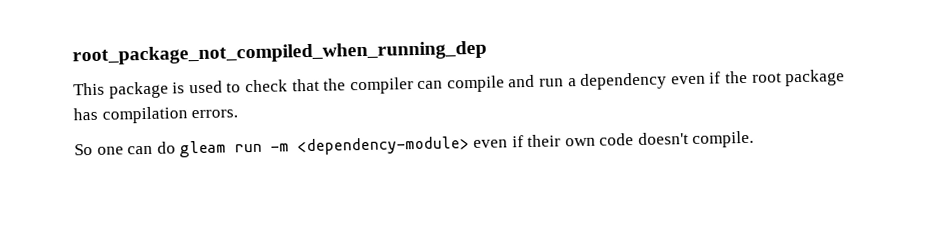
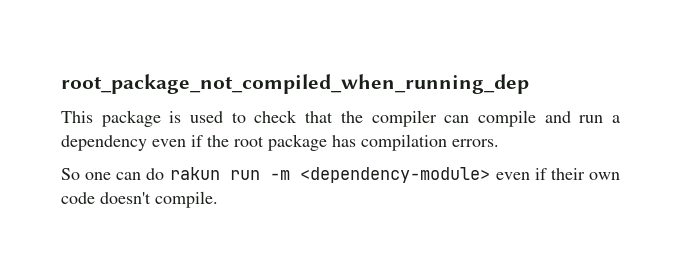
[179,140,227,158] gleam -> [169,167,220,180] rakun

